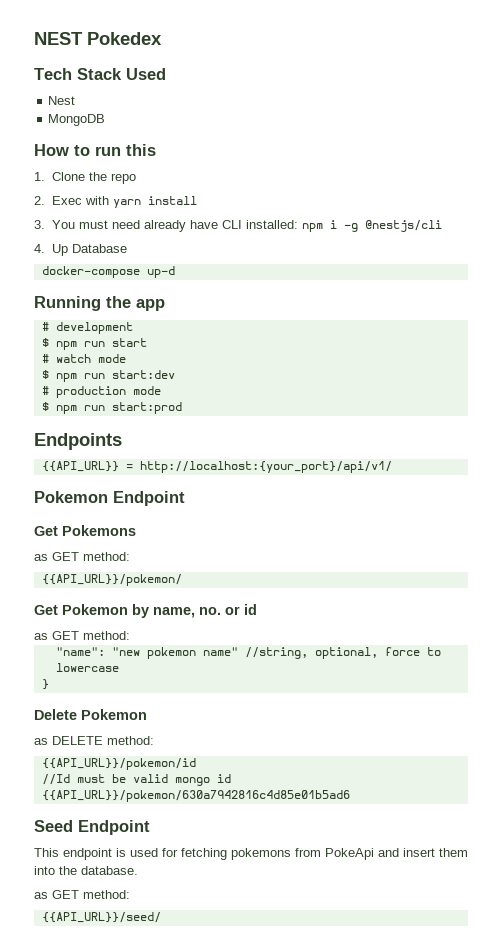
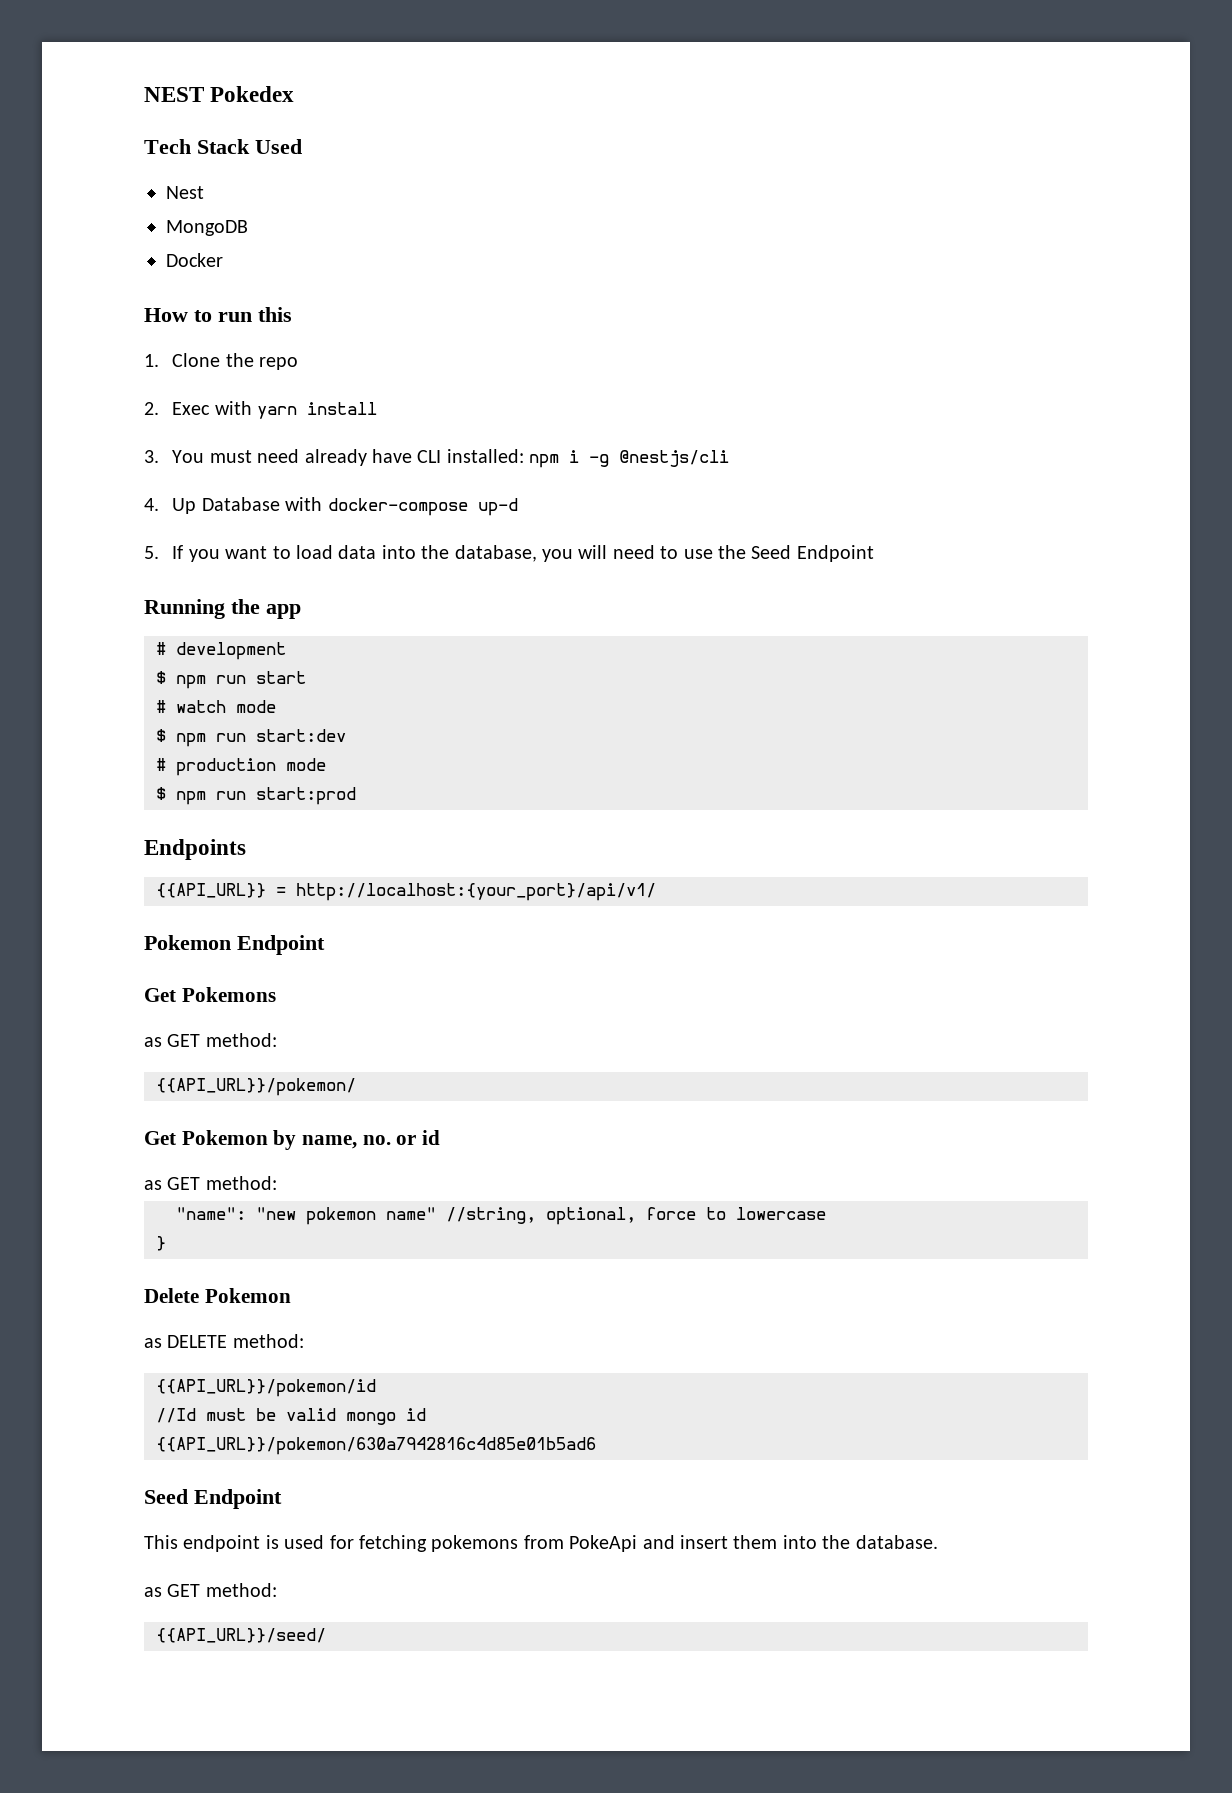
(106, 120) none -> [166,253,223,267] // Docker
(127, 248) // -> [285,497,323,511] with
(175, 272) none -> [144,545,874,562] // 5. If you want to load data into the database, you will need to use the Seed Endpoint

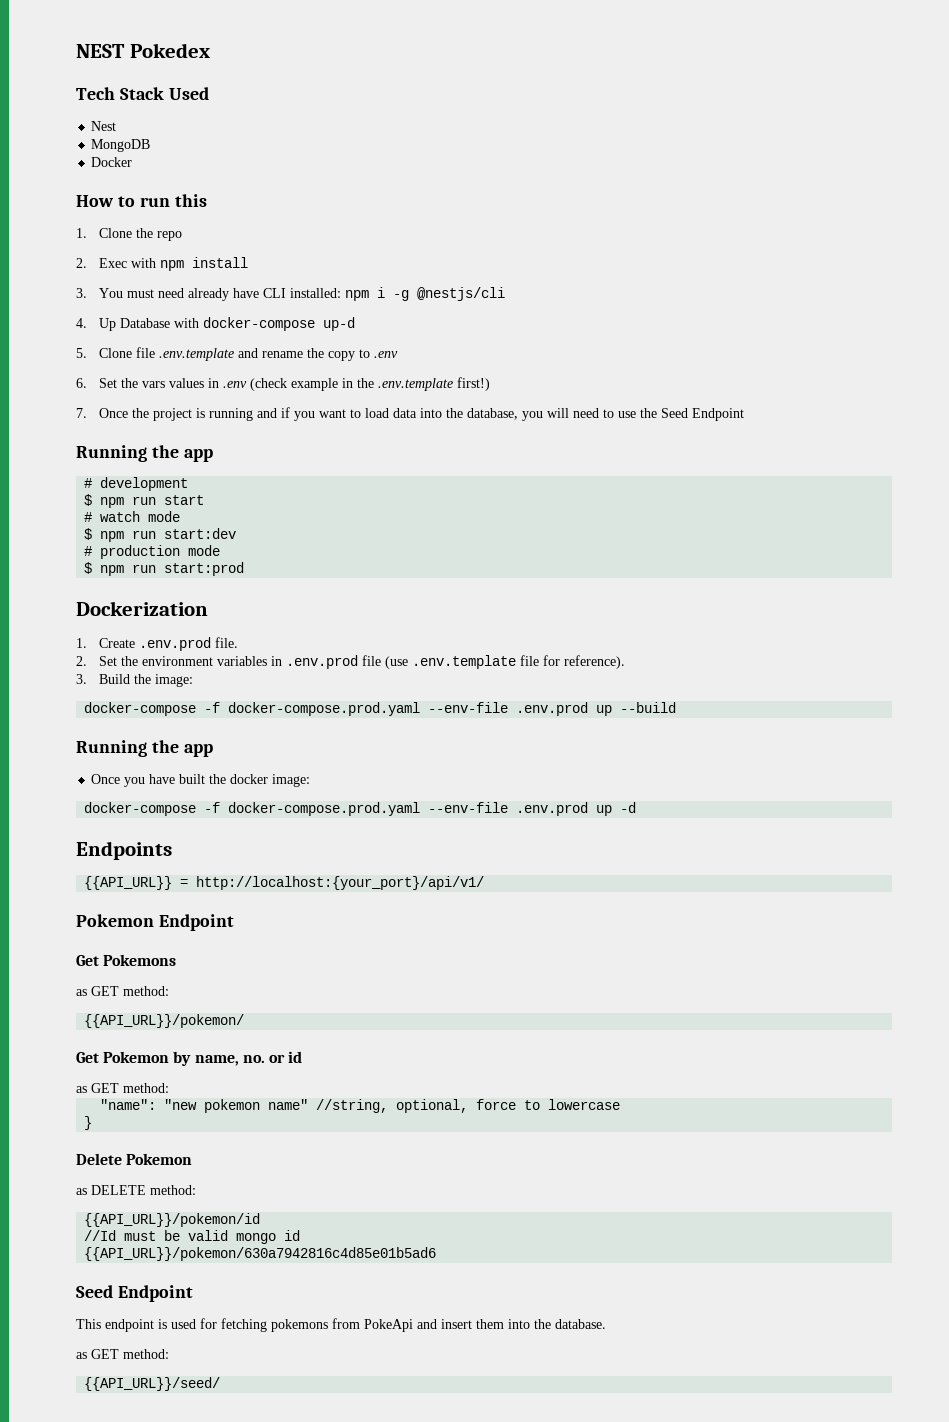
[257,406,298,419] yarn -> [160,260,185,271] npm
[172,545,184,559] If -> [99,347,399,361] [76,377,491,391] [76,407,291,421] Clone file .env.template and rename the copy to .env // 6. Set the vars values in .env (check example in the .env.template first!) // 7. Once the project is running and if
(356, 796) none -> [76,601,208,616] [76,637,239,651] [76,655,626,669] [76,674,194,687] [84,702,677,716] [76,740,213,757] [91,774,311,787] [84,802,637,816] // Dockerization // 1. Create .env.prod file. // 2. Set the environment variables in .env.prod file (use .env.template file for reference). // 3. Build the image: // docker-compose -f docker-compose.prod.yaml --env-file .env.prod up --build // Running the app // Once you have built the docker image: // docker-compose -f docker-compose.prod.yaml --env-file .env.prod up -d

